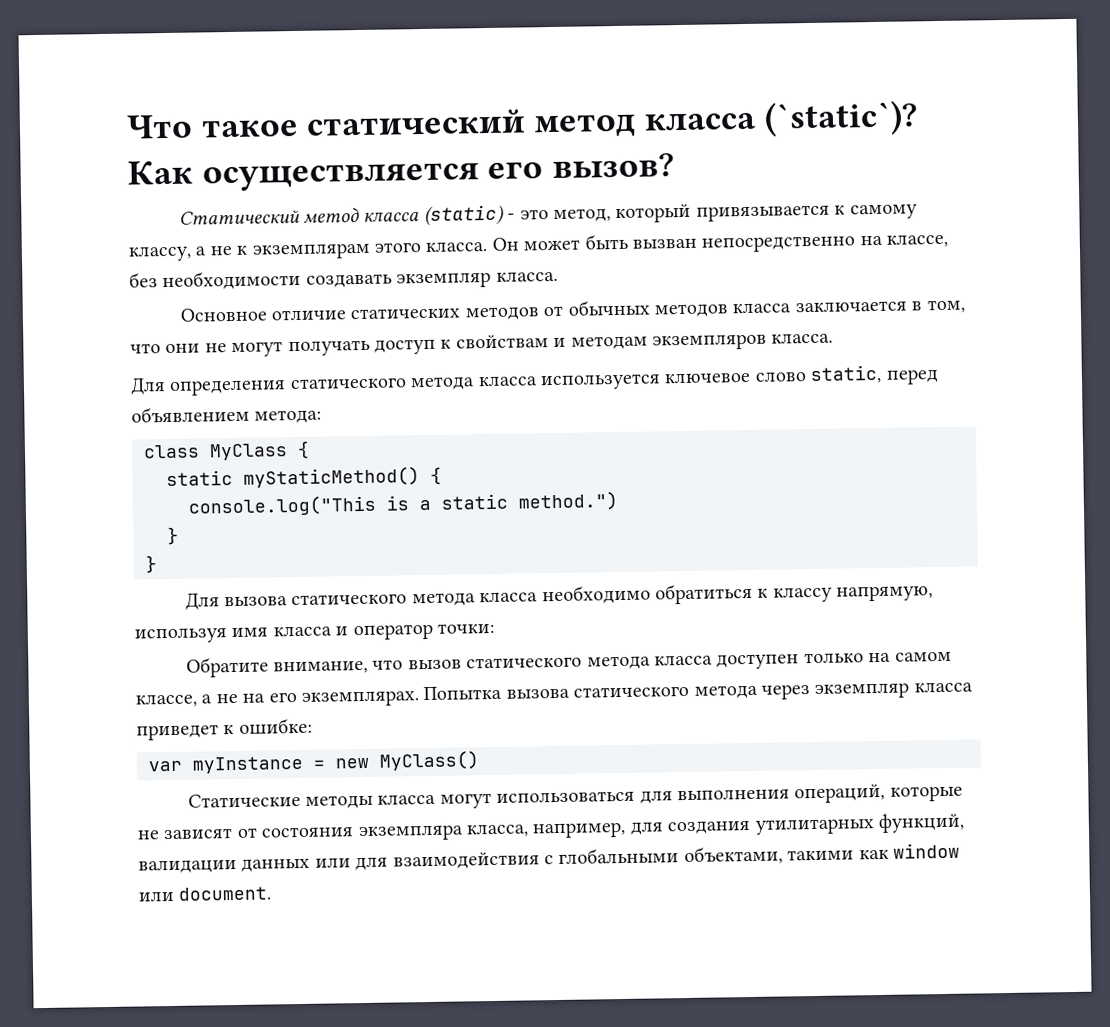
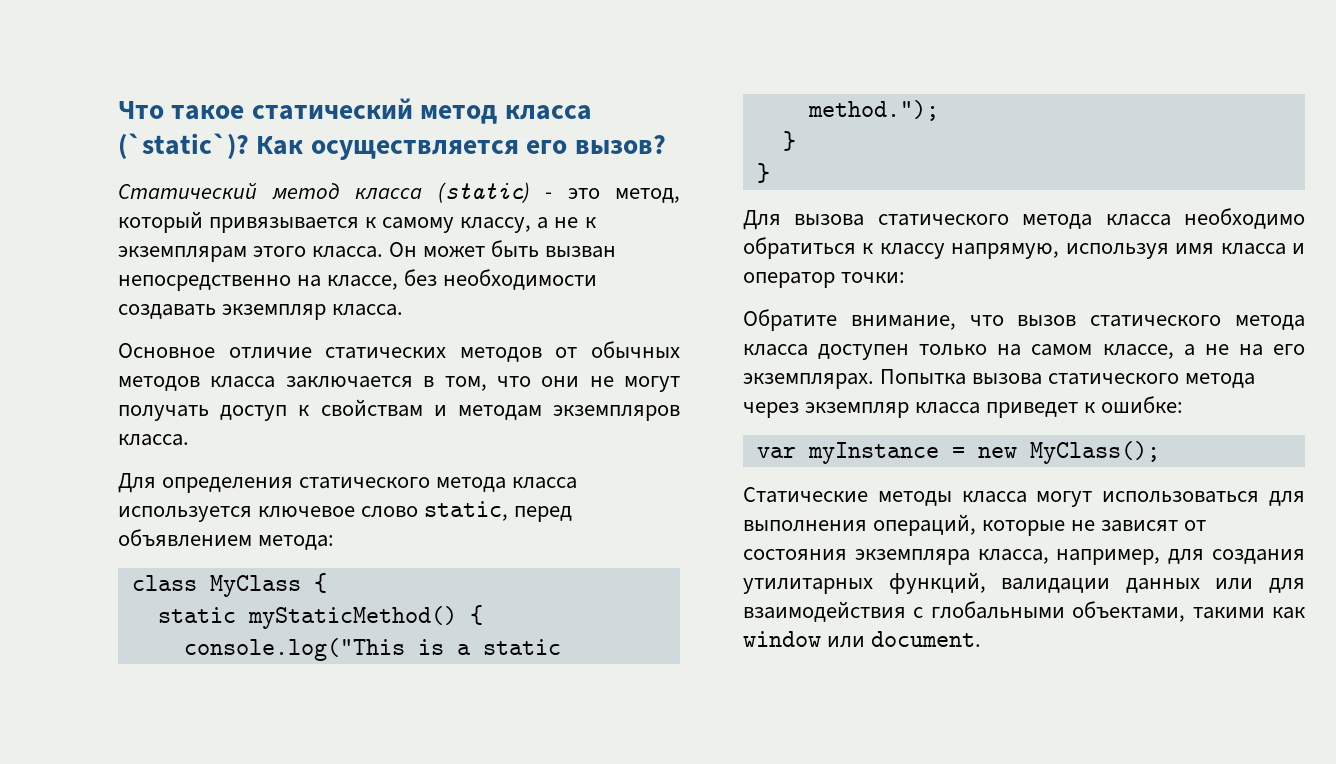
[518,491,618,512] method.") -> [807,100,939,121] method.");
[379,750,479,771] MyClass() -> [1029,441,1160,464] MyClass();

